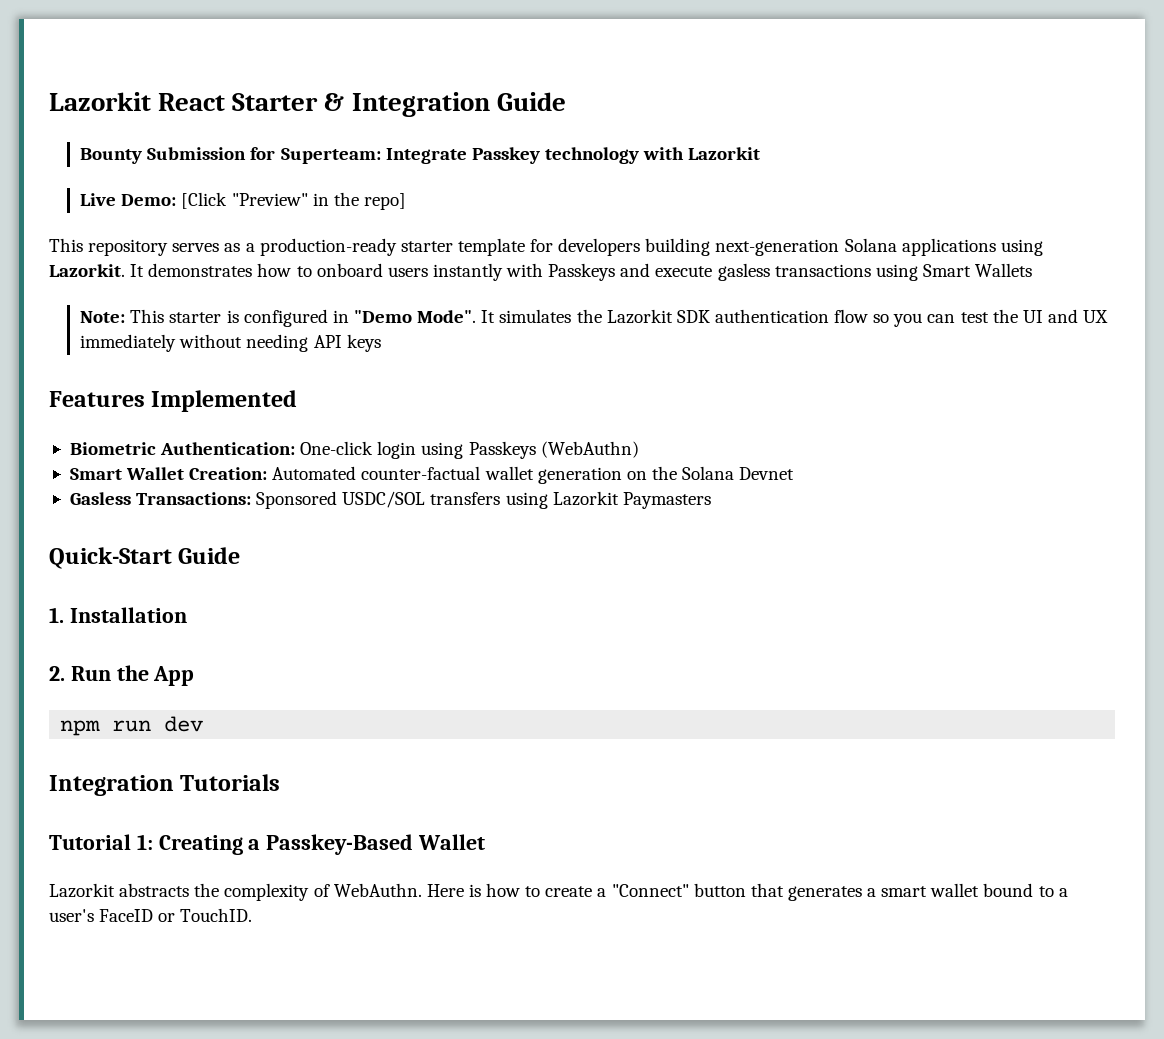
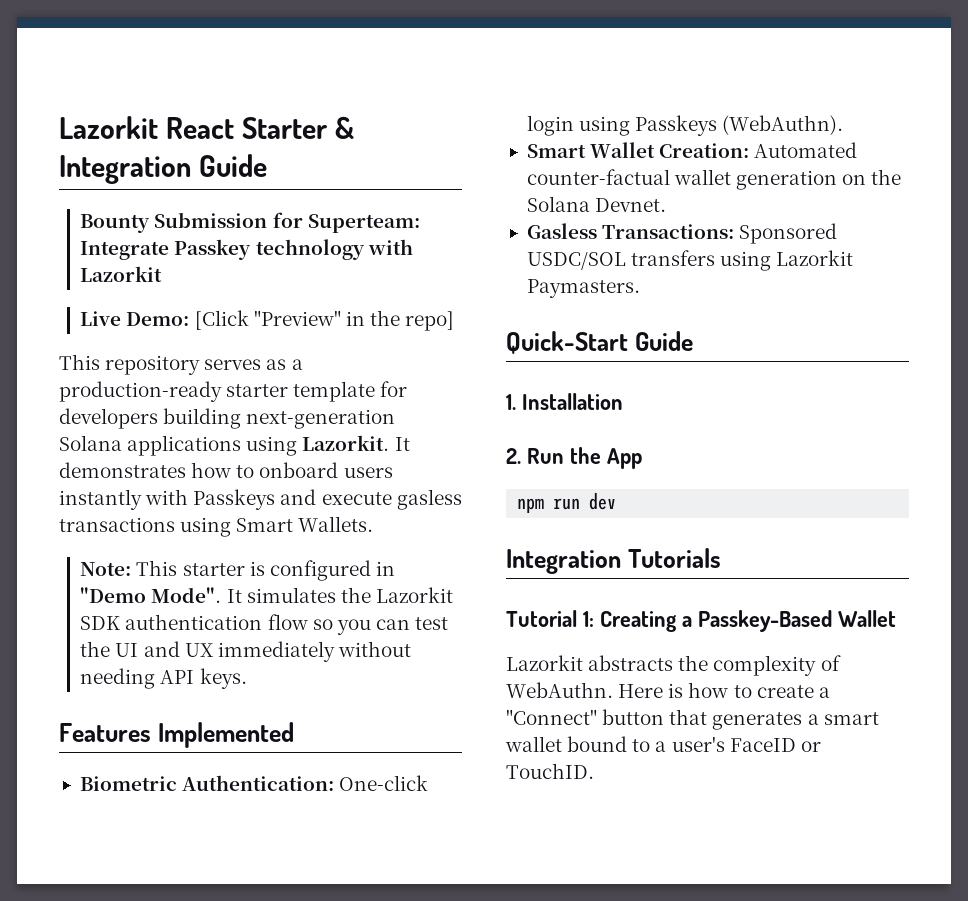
[975,263,1033,277] Wallets -> [298,516,374,532] Wallets.
[346,334,381,352] keys -> [199,668,247,689] keys.
[540,441,639,458] (WebAuthn) -> [722,115,844,135] (WebAuthn).
[739,467,795,480] Devnet -> [595,198,667,212] Devnet.
[622,492,711,509] Paymasters -> [526,279,640,298] Paymasters.

